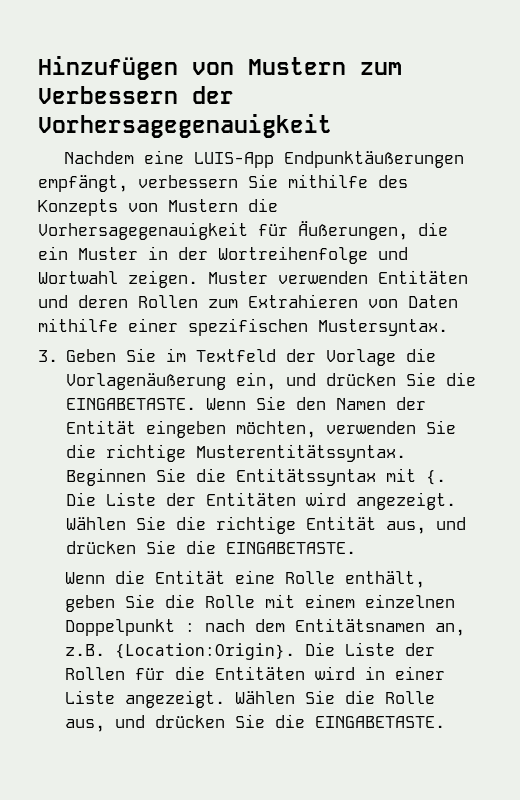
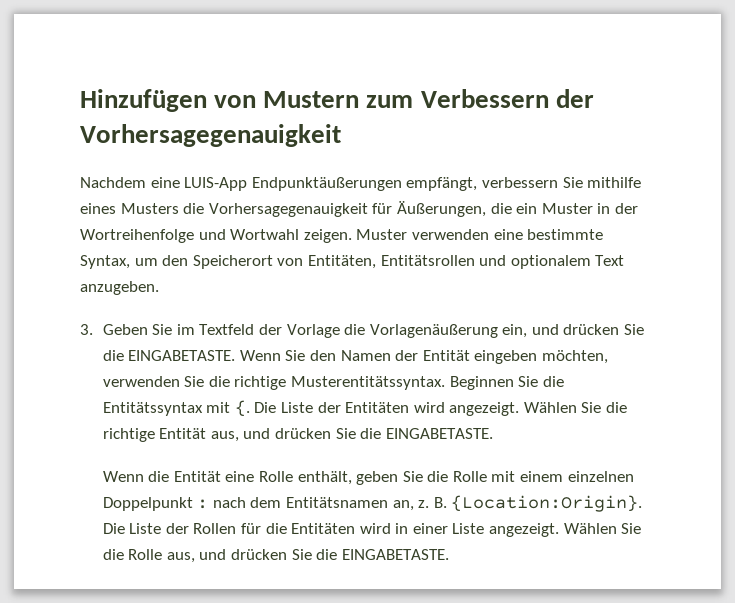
[378,175,408,188] [38,199,238,216] des Konzepts von Mustern -> [80,203,179,214] eines Musters
[378,270,468,284] [38,294,458,308] [38,318,448,336] Entitäten und deren Rollen zum Extrahieren von Daten mithilfe einer spezifischen Mustersyntax. -> [493,229,604,240] [80,255,625,269] [80,281,159,295] eine bestimmte Syntax, um den Speicherort von Entitäten, Entitätsrollen und optionalem Text anzugeben.
[65,644,106,656] z.B. -> [418,497,447,508] z. B.

